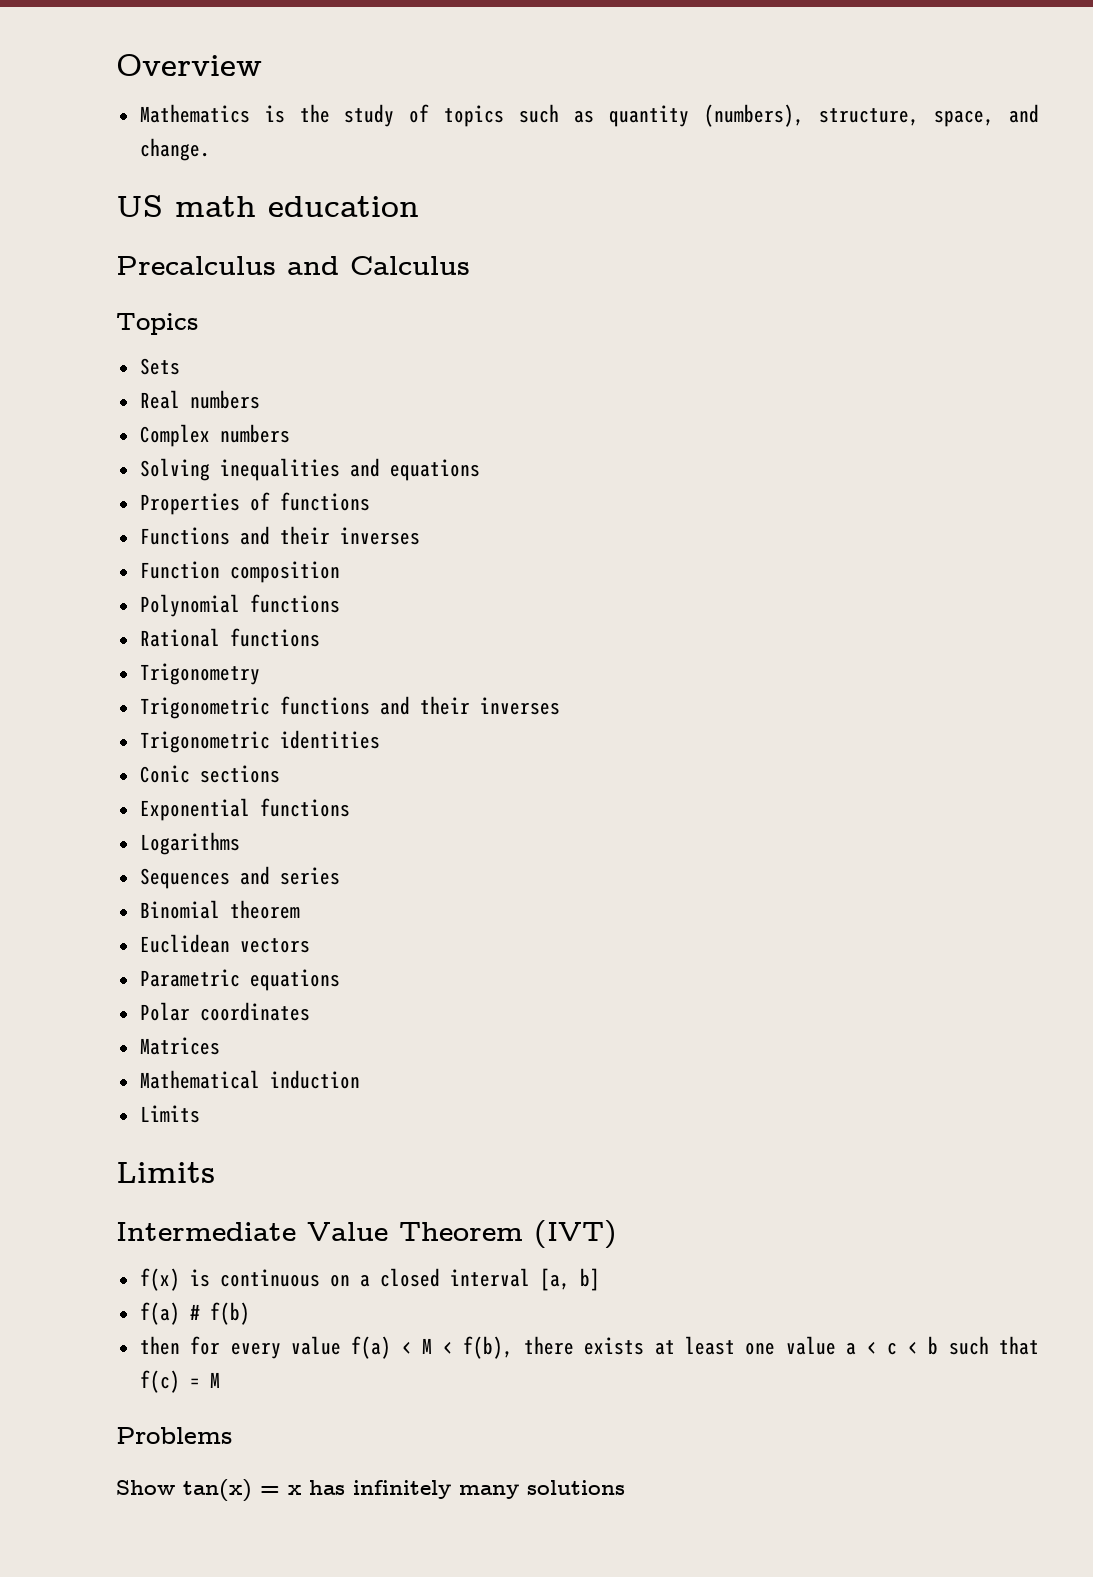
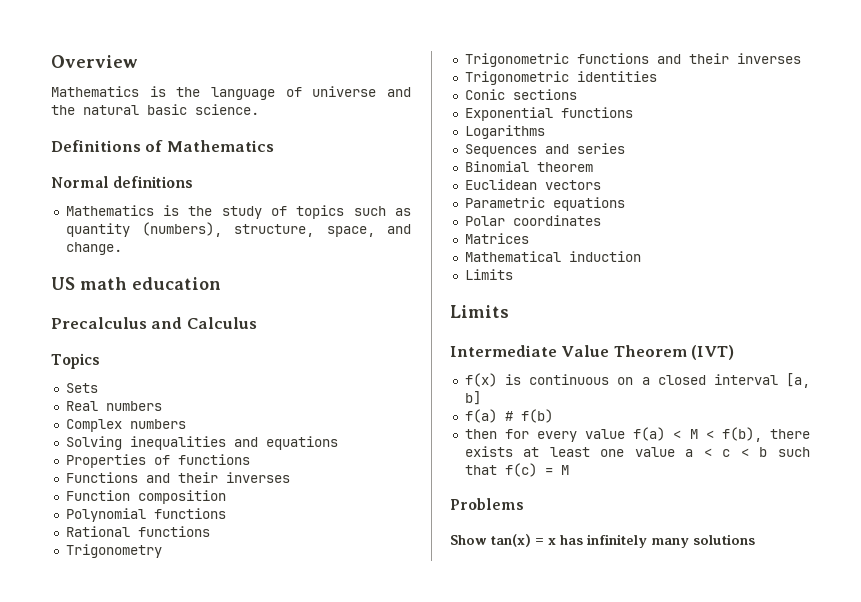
(262, 65) none -> [51,86,411,100] [51,104,259,115] [51,140,274,152] [51,176,194,188] // Mathematics is the language of universe and the natural basic science. // Definitions of Mathematics // Normal definitions

